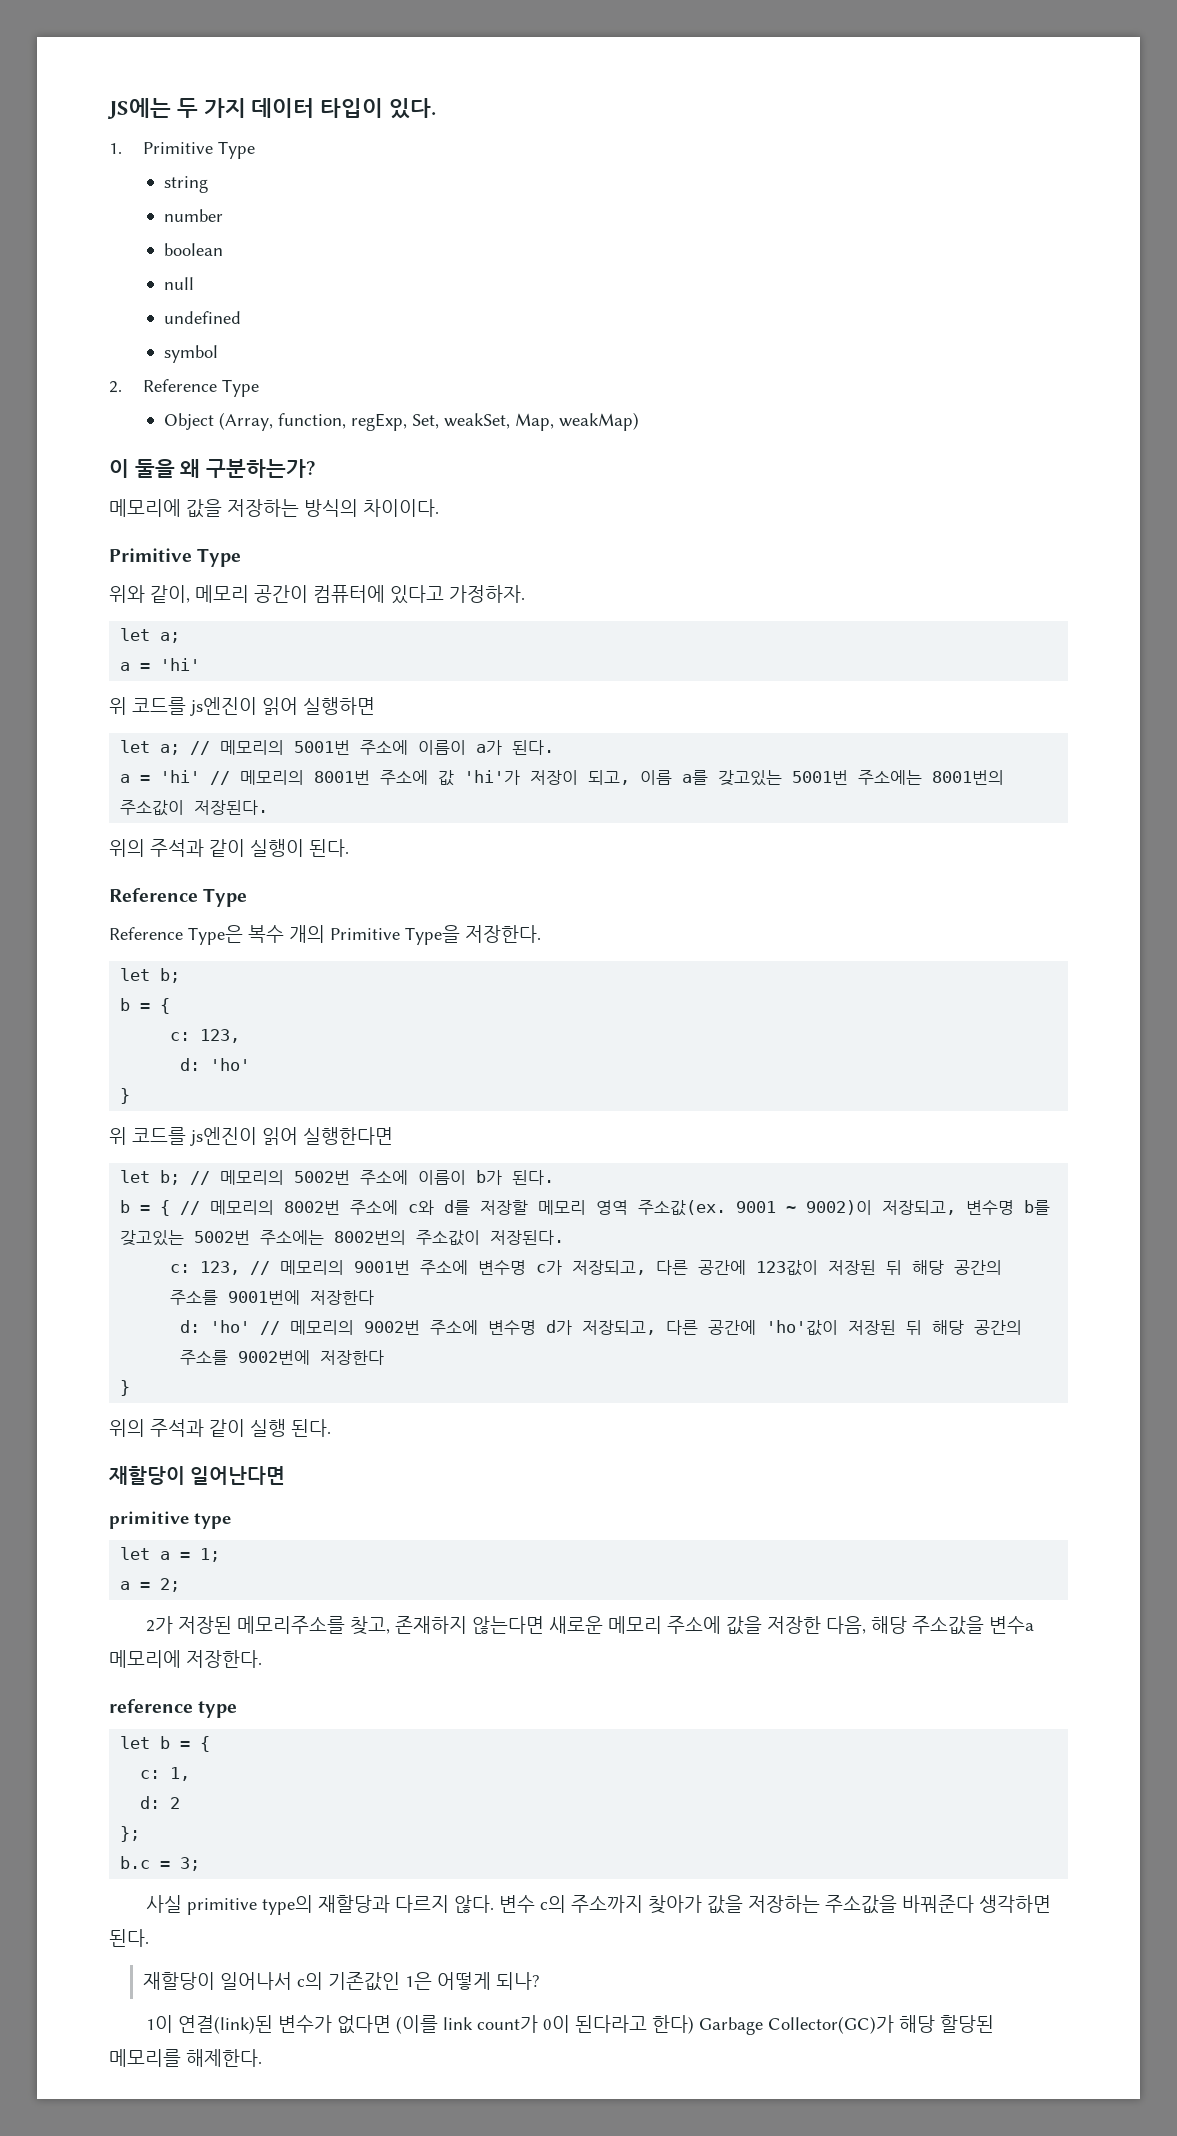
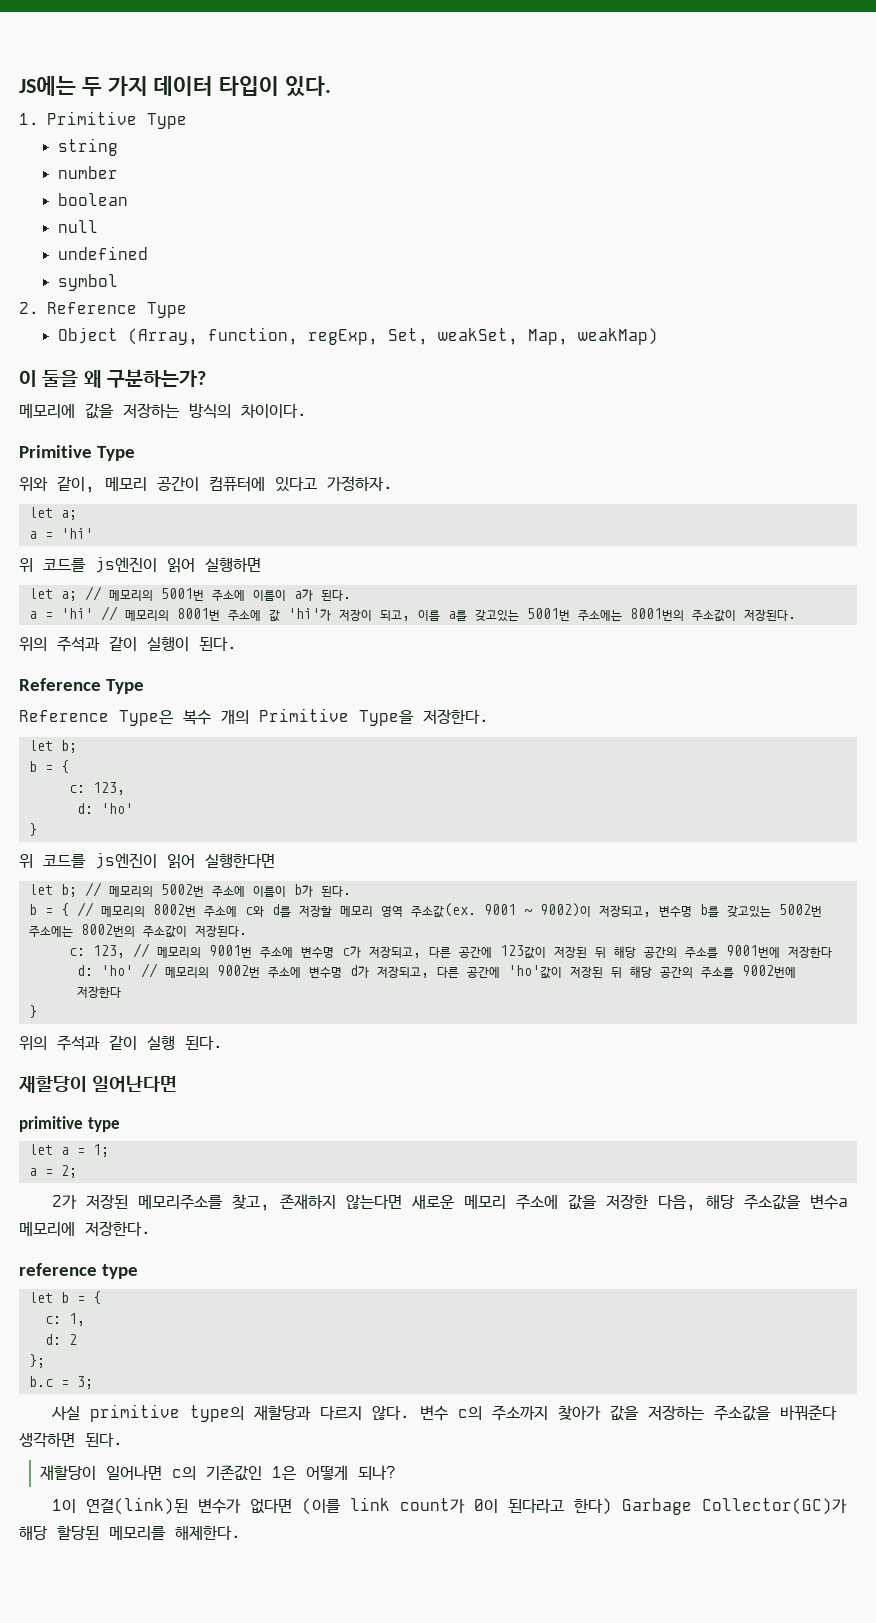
[220,1972,293,1990] 일어나서 -> [105,1465,162,1480] 일어나면

